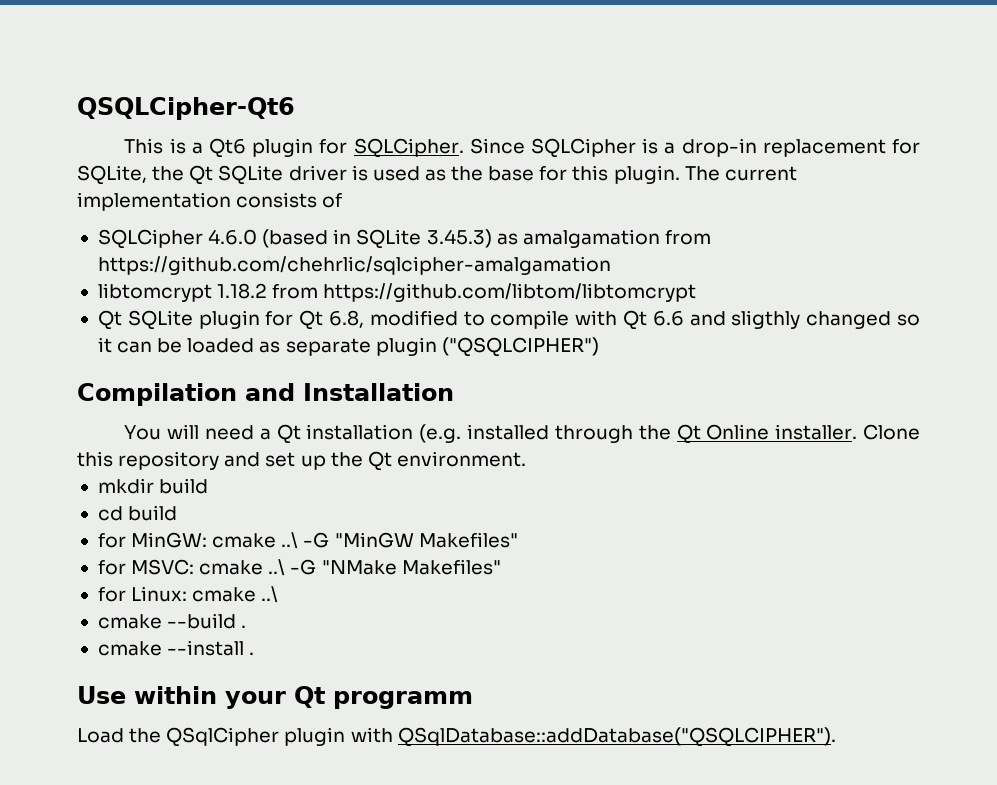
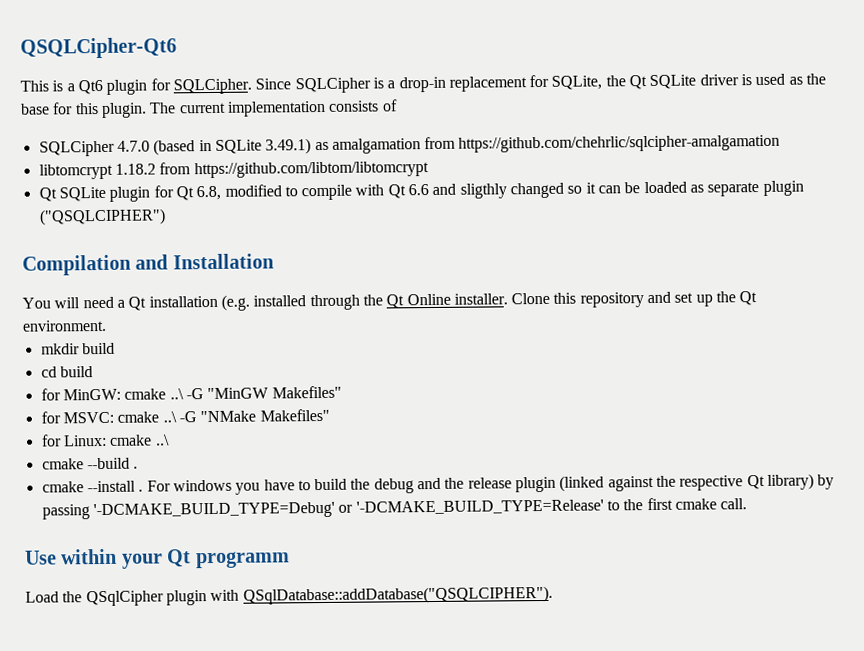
[208,229,258,245] 4.6.0 -> [116,140,150,152] 4.7.0
[426,229,492,248] 3.45.3) -> [265,138,312,155] 3.49.1)
(255, 653) none -> [146,473,835,495] [41,497,748,520] For windows you have to build the debug and the release plugin (linked against the respective Qt library) by passing '-DCMAKE_BUILD_TYPE=Debug' or '-DCMAKE_BUILD_TYPE=Release' to the first cmake call.

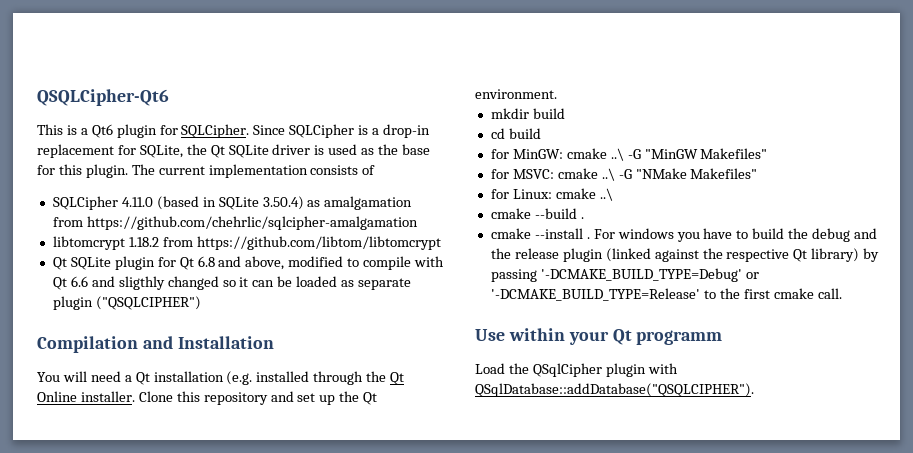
[116,140,150,152] 4.7.0 -> [121,197,153,207] 4.11.0
[265,138,312,155] 3.49.1) -> [262,196,304,210] 3.50.4)
[196,185,222,201] 6.8, -> [197,256,285,270] 6.8 and above,

